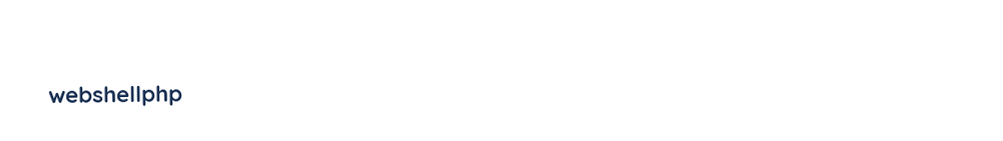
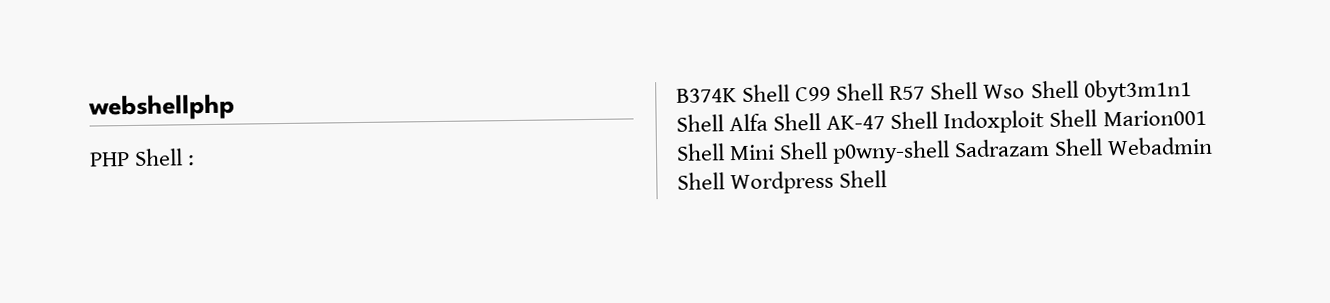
(183, 96) none -> [89,148,196,167] [676,79,1192,103] [676,109,1207,134] [676,136,1214,164] [677,170,888,195] // PHP Shell : // B374K Shell C99 Shell R57 Shell Wso Shell 0byt3m1n1 Shell Alfa Shell AK-47 Shell Indoxploit Shell Marion001 Shell Mini Shell p0wny-shell Sadrazam Shell Webadmin Shell Wordpress Shell

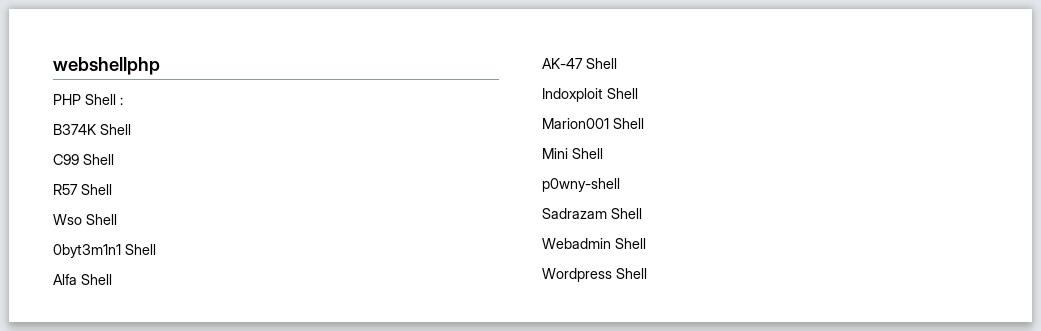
(791, 93) none -> (131, 129) //
(885, 92) none -> (114, 159) //
(979, 90) none -> (112, 189) //
(1079, 89) none -> (117, 219) //
(724, 123) none -> (156, 249) //
(822, 121) none -> (112, 279) //
(939, 120) none -> (617, 63) //
(1098, 118) none -> (638, 93) //
(725, 152) none -> (644, 123) //
(829, 150) none -> (603, 153) //
(951, 152) none -> (620, 185) //
(1104, 147) none -> (642, 213) //
(725, 181) none -> (646, 243) //

